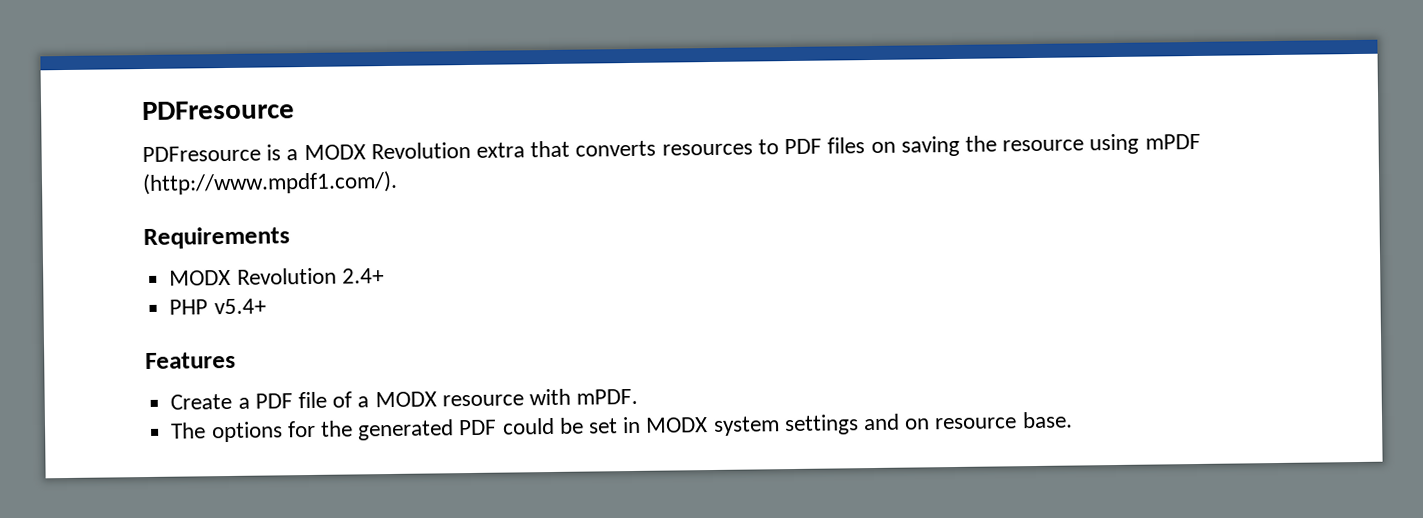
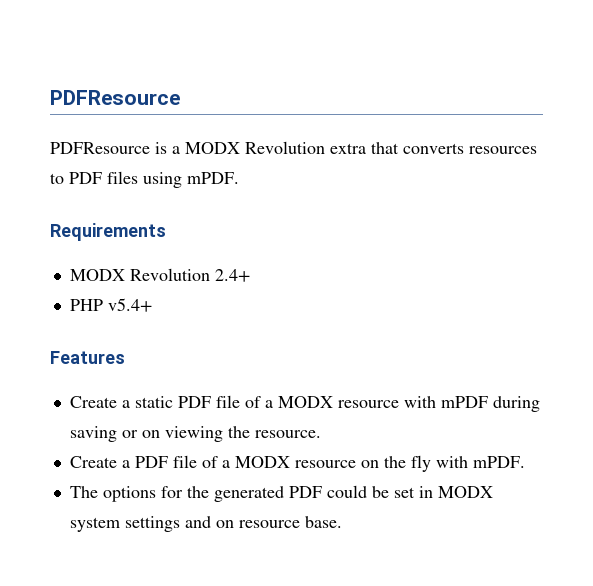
[142,100,295,121] [142,145,261,163] PDFresource // PDFresource -> [50,90,180,105] [50,142,150,154] PDFResource // PDFResource
[870,133,1201,157] [142,170,398,196] on saving the resource using mPDF (http://www.mpdf1.com/). -> [143,172,239,188] using mPDF.
(250, 403) none -> [134,396,173,408] static
(571, 397) none -> [440,396,540,412] [69,426,321,442] [69,455,468,472] mPDF during saving or on viewing the resource. // Create a PDF file of a MODX resource on the fly with

